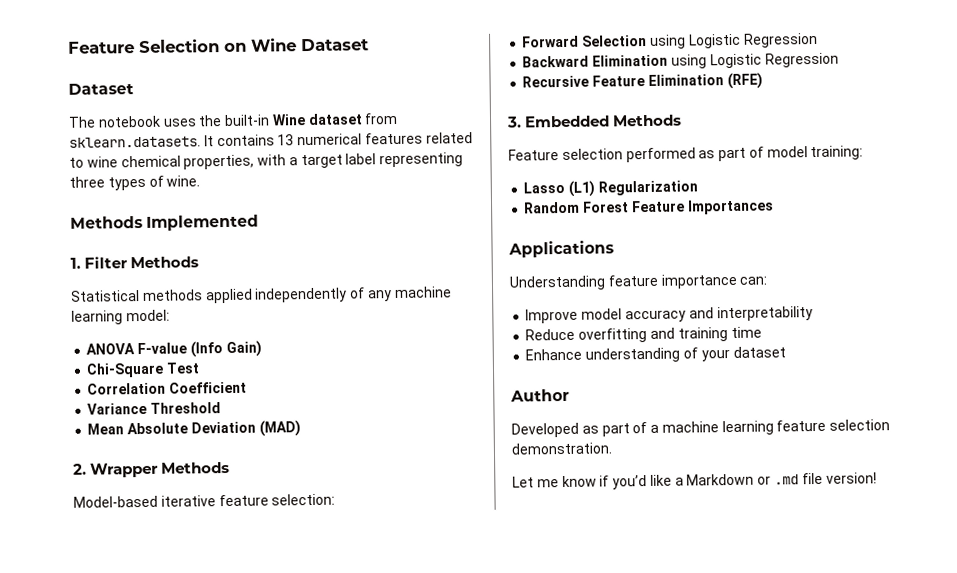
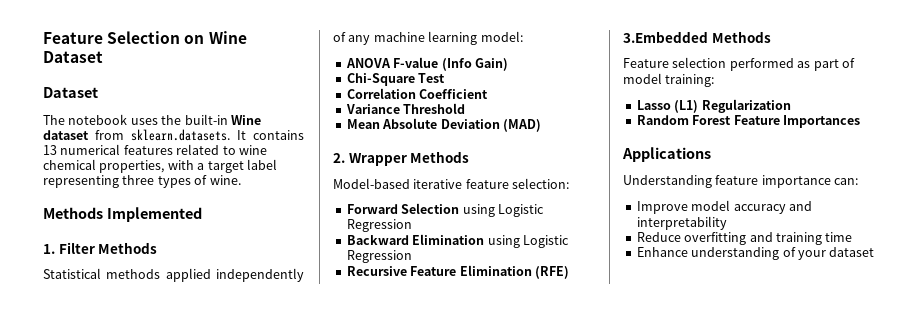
[506,115,611,128] 3. Embedded -> [623,31,708,43] 3.Embedded
[510,388,570,402] [511,419,891,438] [511,442,612,455] [512,472,877,490] // Author // Developed as part of a machine learning feature selection demonstration. // Let me know if you’d like a Markdown or .md file version! -> (875, 252) none

